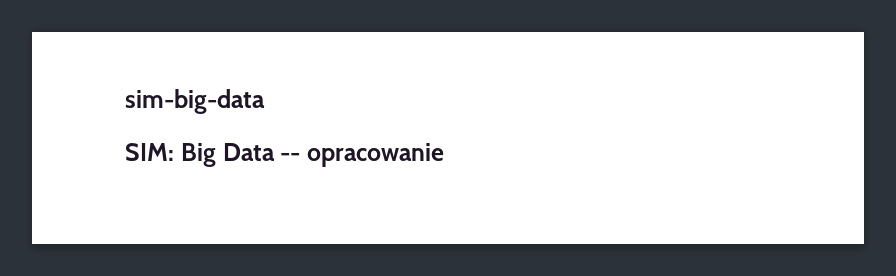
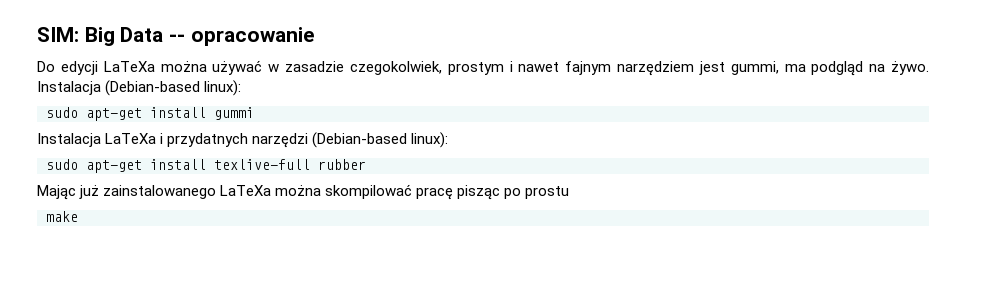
[125,89,265,114] sim-big-data // -> (37, 34) none
(444, 155) none -> [37,60,930,76] [37,80,242,96] [46,107,254,121] [37,132,449,148] [46,159,366,173] [37,184,570,200] [46,211,78,222] // Do edycji LaTeXa można używać w zasadzie czegokolwiek, prostym i nawet fajnym narzędziem jest gummi, ma podgląd na żywo. Instalacja (Debian-based linux): // sudo apt-get install gummi // Instalacja LaTeXa i przydatnych narzędzi (Debian-based linux): // sudo apt-get install texlive-full rubber // Mając już zainstalowanego LaTeXa można skompilować pracę pisząc po prostu // make

